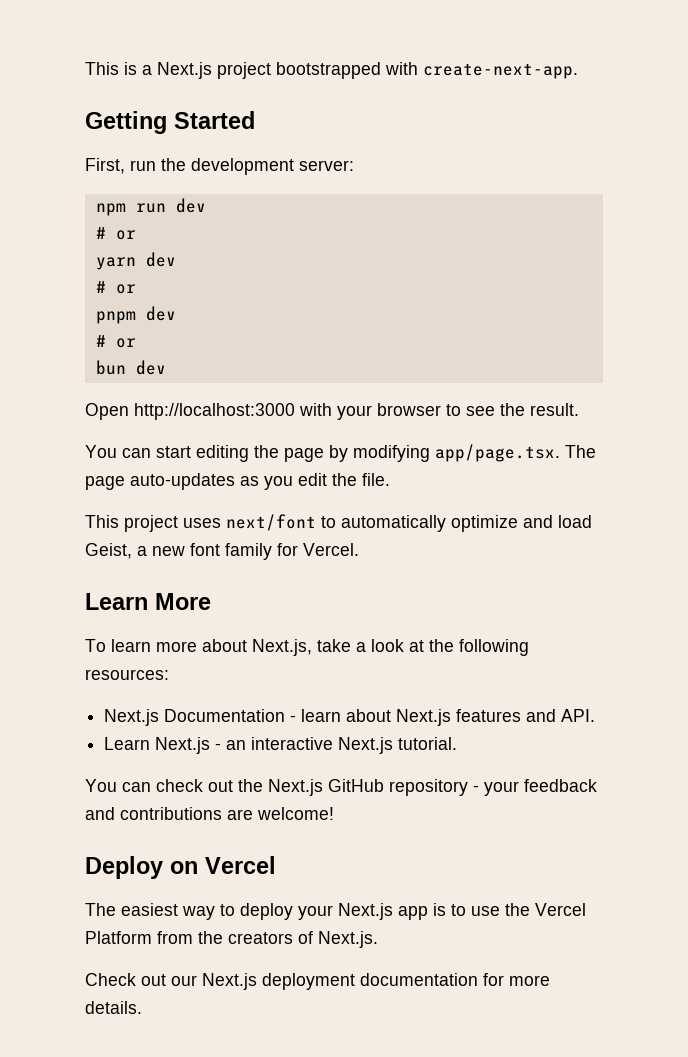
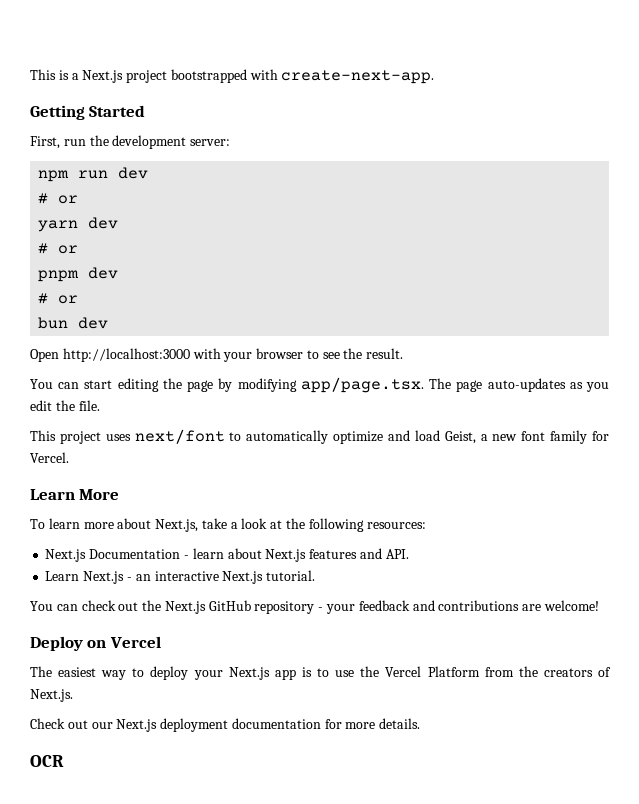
(142, 1007) none -> [30,755,64,767] // OCR

